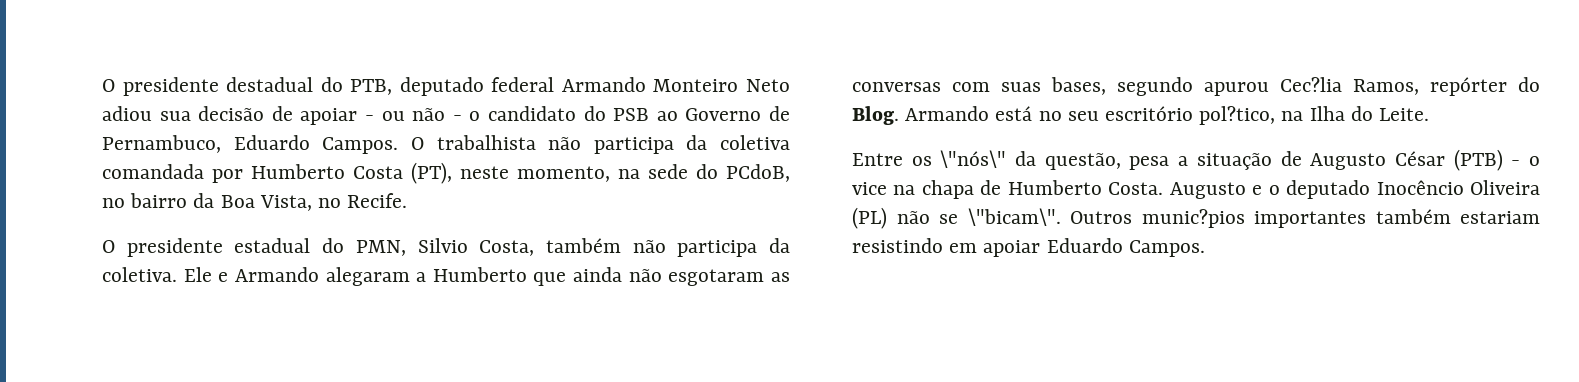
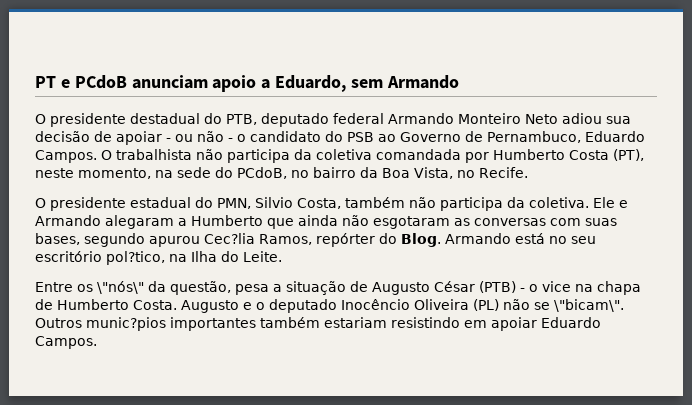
(102, 85) none -> [35,75,459,92] PT e PCdoB anunciam apoio a Eduardo, sem Armando //

